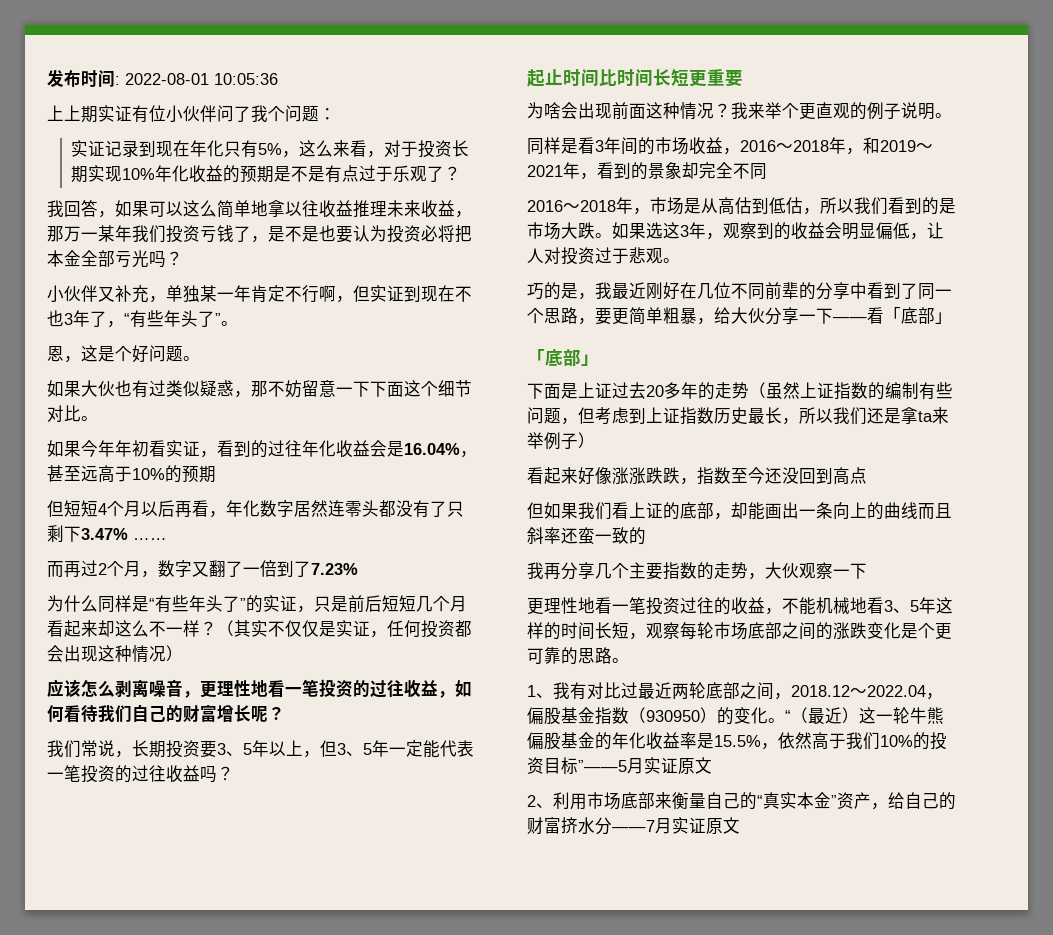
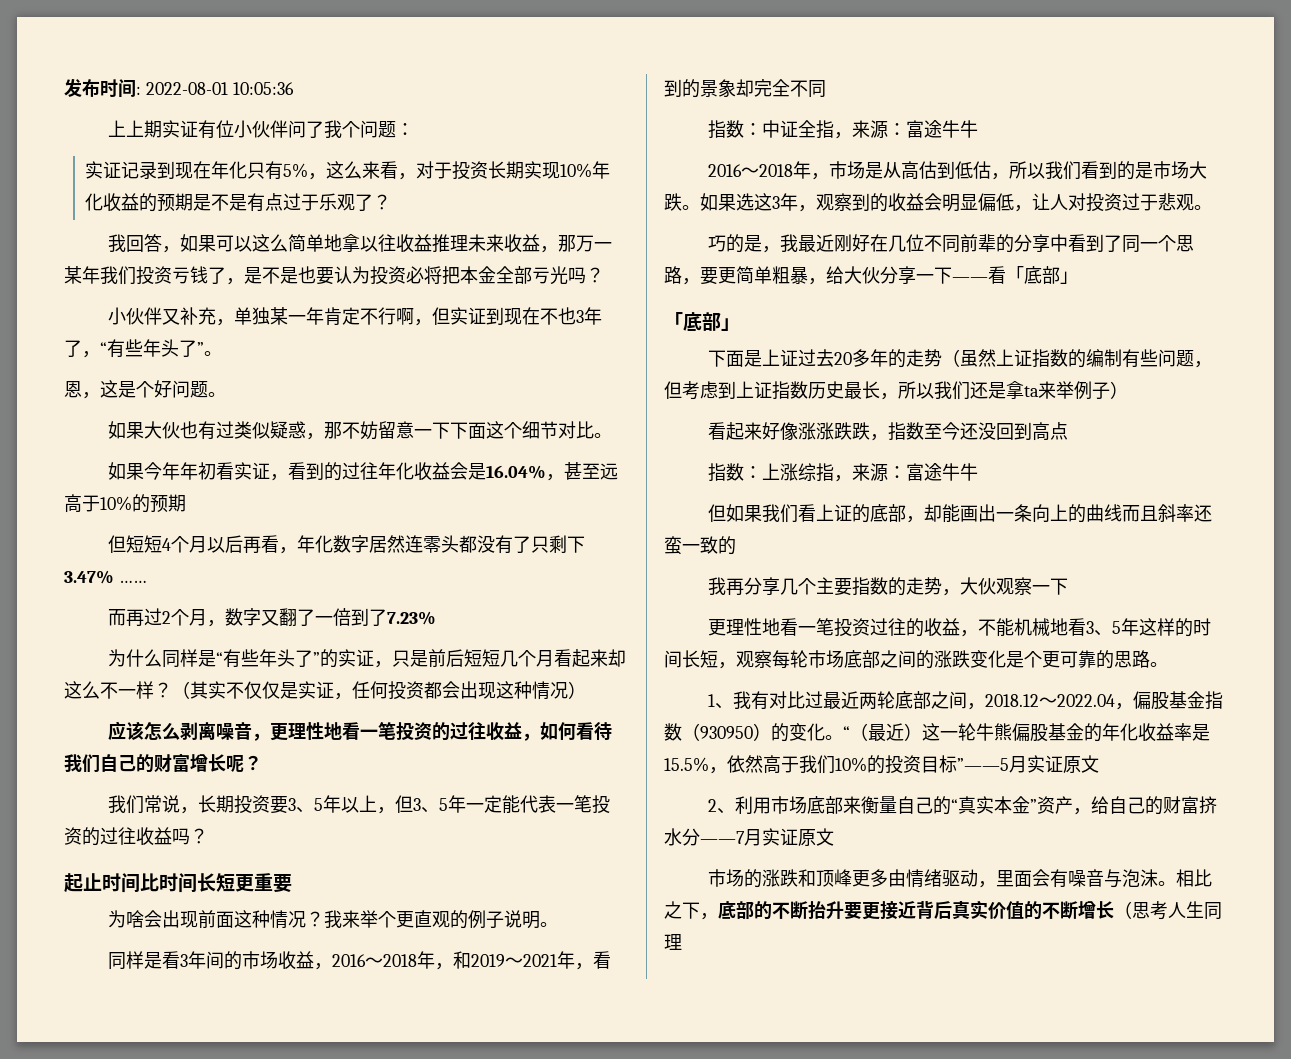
(767, 171) none -> [708,120,979,139] // 指数：中证全指，来源：富途牛牛
(867, 475) none -> [708,463,979,482] // 指数：上涨综指，来源：富途牛牛
(740, 825) none -> [708,869,1213,888] [664,900,1222,920] [664,934,682,950] // 市场的涨跌和顶峰更多由情绪驱动，里面会有噪音与泡沫。相比之下，底部的不断抬升要更接近背后真实价值的不断增长（思考人生同理

